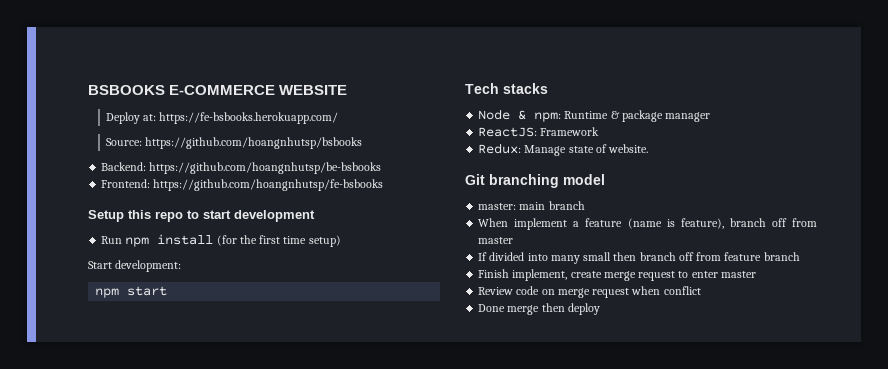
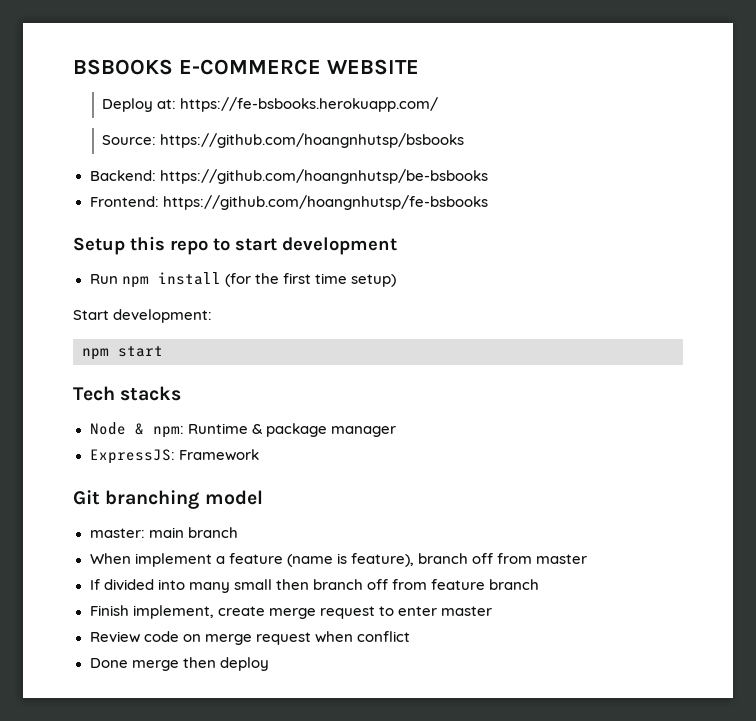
[478,127,538,137] ReactJS: -> [89,449,175,464] ExpressJS:
[478,143,649,156] // Redux: Manage state of website. -> (259, 455) none

